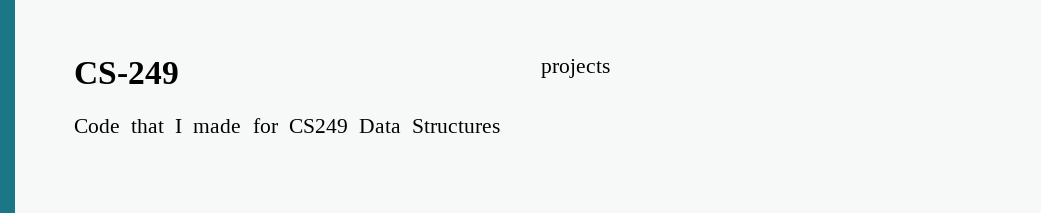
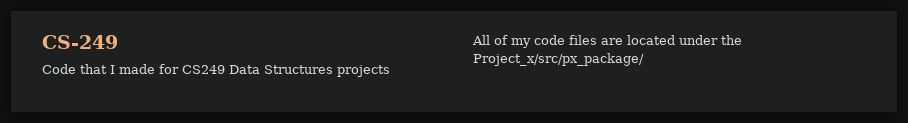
(610, 68) none -> [472,35,742,48] [473,53,644,66] // All of my code files are located under the Project_x/src/px_package/

